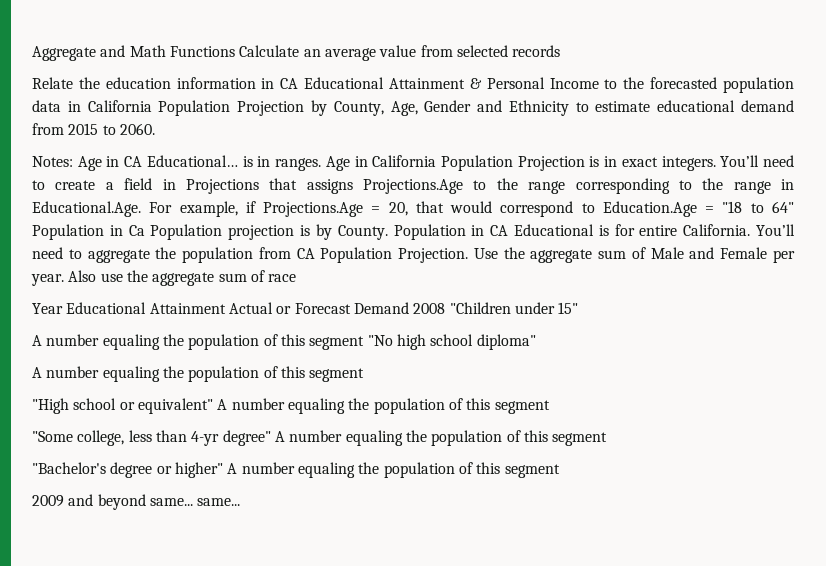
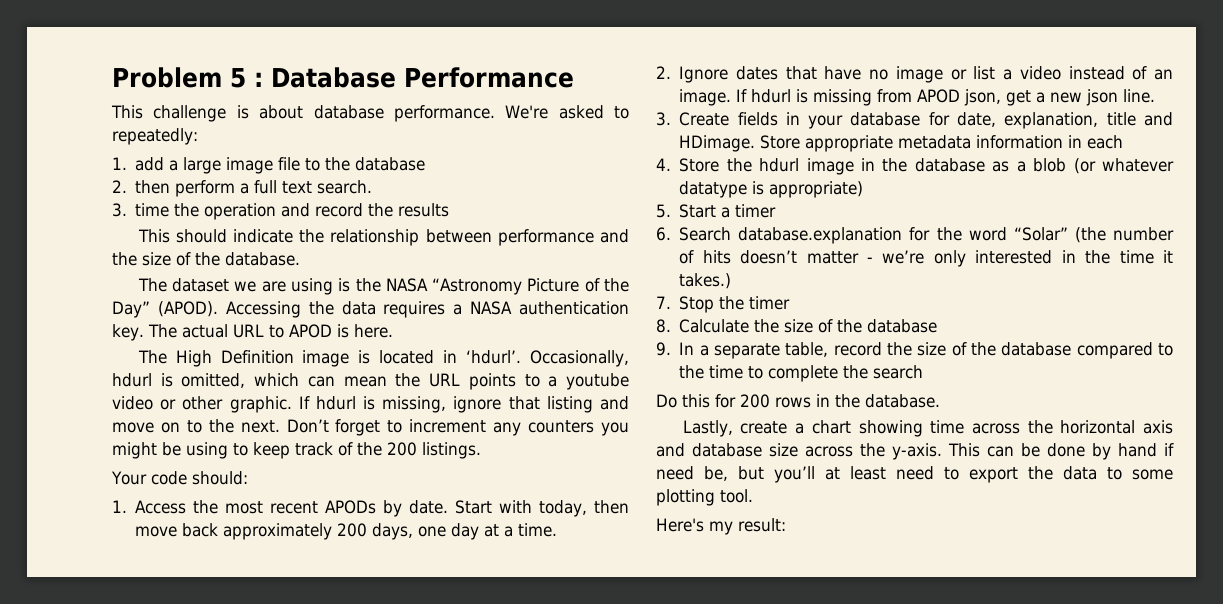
[32,45,561,61] [32,77,795,93] [32,100,795,116] [32,123,155,135] [32,155,794,171] [32,178,794,194] [32,201,794,217] [32,224,795,240] [32,247,795,263] [31,270,297,286] [32,302,579,314] [32,334,536,350] [32,366,365,382] [32,398,550,414] [32,430,608,446] [32,462,560,478] [32,494,241,510] Aggregate and Math Functions Calculate an average value from selected records // Relate the education information in CA Educational Attainment & Personal Income to the forecasted population data in California Population Projection by County, Age, Gender and Ethnicity to estimate educational demand from 2015 to 2060. // Notes: Age in CA Educational… is in ranges. Age in California Population Projection is in exact integers. You’ll need to create a field in Projections that assigns Projections.Age to the range corresponding to the range in Educational.Age. For example, if Projections.Age = 20, that would correspond to Education.Age = "18 to 64" Population in Ca Population projection is by County. Population in CA Educational is for entire California. You’ll need to aggregate the population from CA Population Projection. Use the aggregate sum of Male and Female per year. Also use the aggregate sum of race // Year Educational Attainment Actual or Forecast Demand 2008 "Children under 15" // A number equaling the population of this segment "No high school diploma" // A number equaling the population of this segment // "High school or equivalent" A number equaling the population of this segment // "Some college, less than 4-yr degree" A number equaling the population of this segment // "Bachelor's degree or higher" A number equaling the population of this segment // 2009 and beyond same... same... -> [112,67,574,88] [111,105,629,122] [112,128,198,145] [112,157,426,174] [112,180,373,197] [112,203,450,220] [137,229,629,246] [112,252,300,266] [137,278,629,295] [112,301,629,318] [112,324,393,341] [137,350,630,367] [112,373,630,390] [112,396,629,413] [112,419,630,436] [112,442,481,459] [111,471,248,485] [112,500,630,517] [135,523,558,540] [656,66,1173,83] [679,89,1156,106] [656,112,1173,129] [679,135,1124,152] [656,158,1174,175] [679,181,864,198] [656,204,777,218] [656,227,1174,244] [679,250,1173,267] [679,273,732,289] [656,296,791,313] [656,319,938,333] [656,342,1173,359] [679,365,924,382] [656,394,940,408] [682,420,1173,437] [656,443,1174,460] [656,466,1173,483] [656,489,753,506] [656,518,786,535] Problem 5 : Database Performance // This challenge is about database performance. We're asked to repeatedly: // 1. add a large image file to the database // 2. then perform a full text search. // 3. time the operation and record the results // This should indicate the relationship between performance and the size of the database. // The dataset we are using is the NASA “Astronomy Picture of the Day” (APOD). Accessing the data requires a NASA authentication key. The actual URL to APOD is here. // The High Definition image is located in ‘hdurl’. Occasionally, hdurl is omitted, which can mean the URL points to a youtube video or other graphic. If hdurl is missing, ignore that listing and move on to the next. Don’t forget to increment any counters you might be using to keep track of the 200 listings. // Your code should: // 1. Access the most recent APODs by date. Start with today, then move back approximately 200 days, one day at a time. // 2. Ignore dates that have no image or list a video instead of an image. If hdurl is missing from APOD json, get a new json line. // 3. Create fields in your database for date, explanation, title and HDimage. Store appropriate metadata information in each // 4. Store the hdurl image in the database as a blob (or whatever datatype is appropriate) // 5. Start a timer // 6. Search database.explanation for the word “Solar” (the number of hits doesn’t matter - we’re only interested in the time it takes.) // 7. Stop the timer // 8. Calculate the size of the database // 9. In a separate table, record the size of the database compared to the time to complete the search // Do this for 200 rows in the database. // Lastly, create a chart showing time across the horizontal axis and database size across the y-axis. This can be done by hand if need be, but you’ll at least need to export the data to some plotting tool. // Here's my result:

